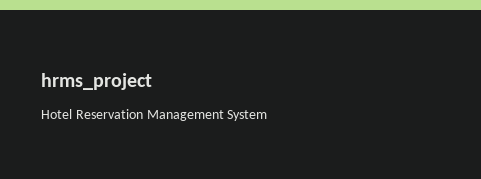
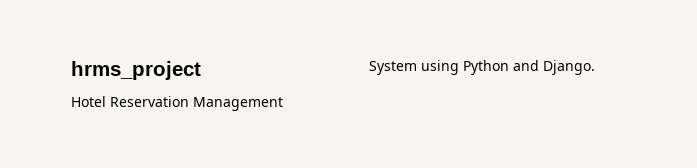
(268, 115) none -> [421,60,595,75] using Python and Django.

